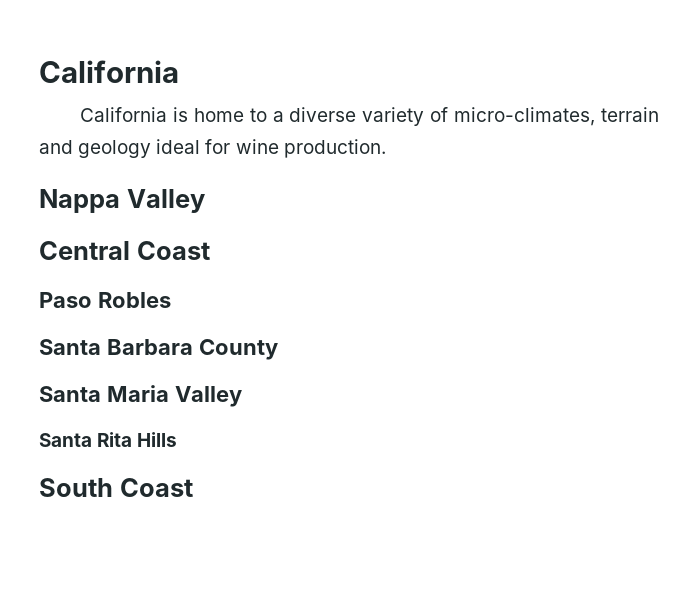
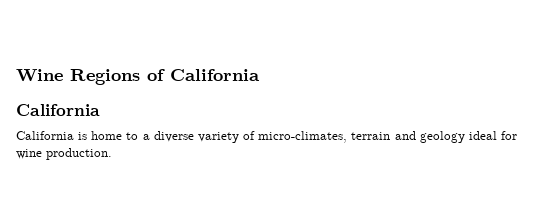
(39, 71) none -> [16,69,260,85] Wine Regions of California //
[39,189,205,213] [39,241,210,260] [39,292,171,308] [39,339,278,360] [39,385,242,407] [39,432,178,447] [39,478,193,497] // Nappa Valley // Central Coast // Paso Robles // Santa Barbara County // Santa Maria Valley // Santa Rita Hills // South Coast -> (112, 154) none

